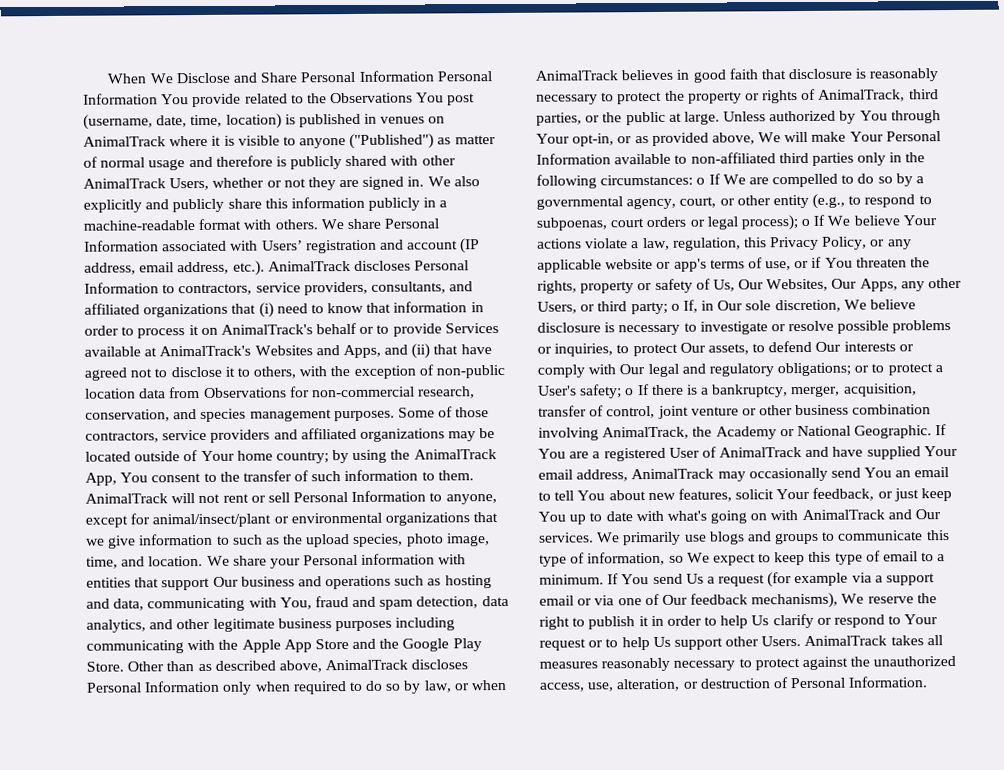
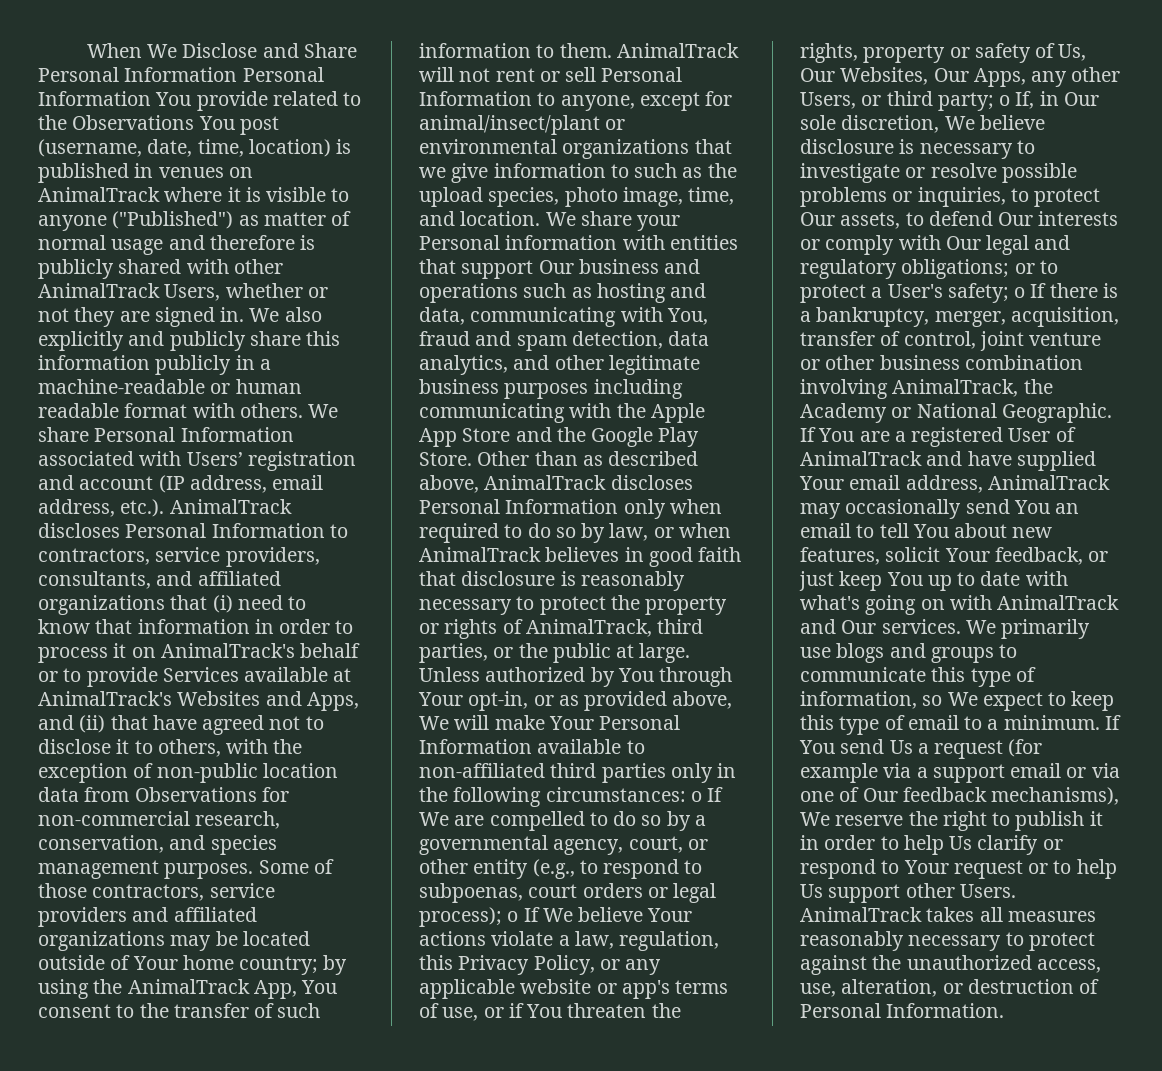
(195, 225) none -> [210,379,302,394] [38,403,119,418] or human readable

